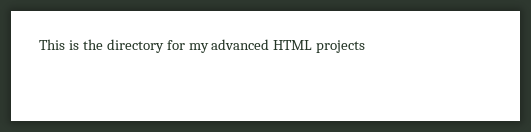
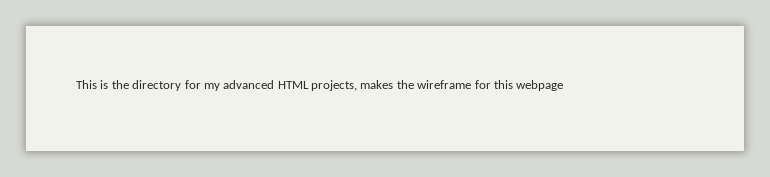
[316,40,366,53] projects -> [311,80,564,91] projects, makes the wireframe for this webpage

